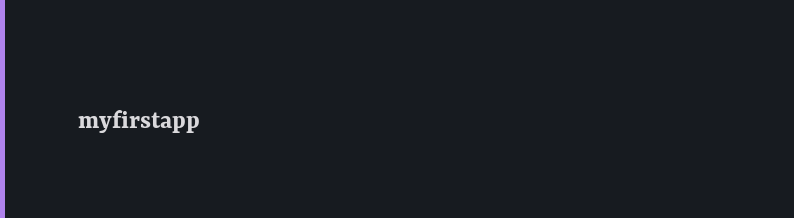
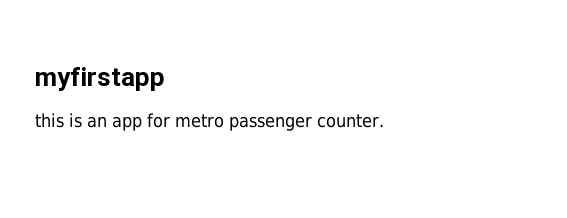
(200, 121) none -> [35,113,384,131] // this is an app for metro passenger counter.

